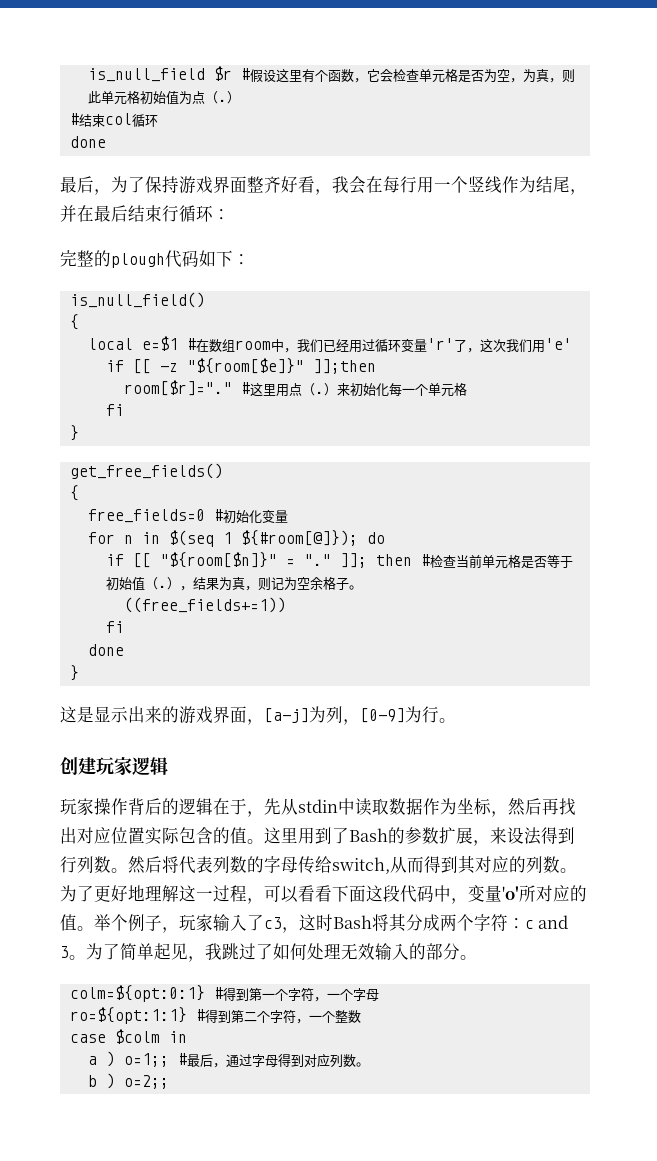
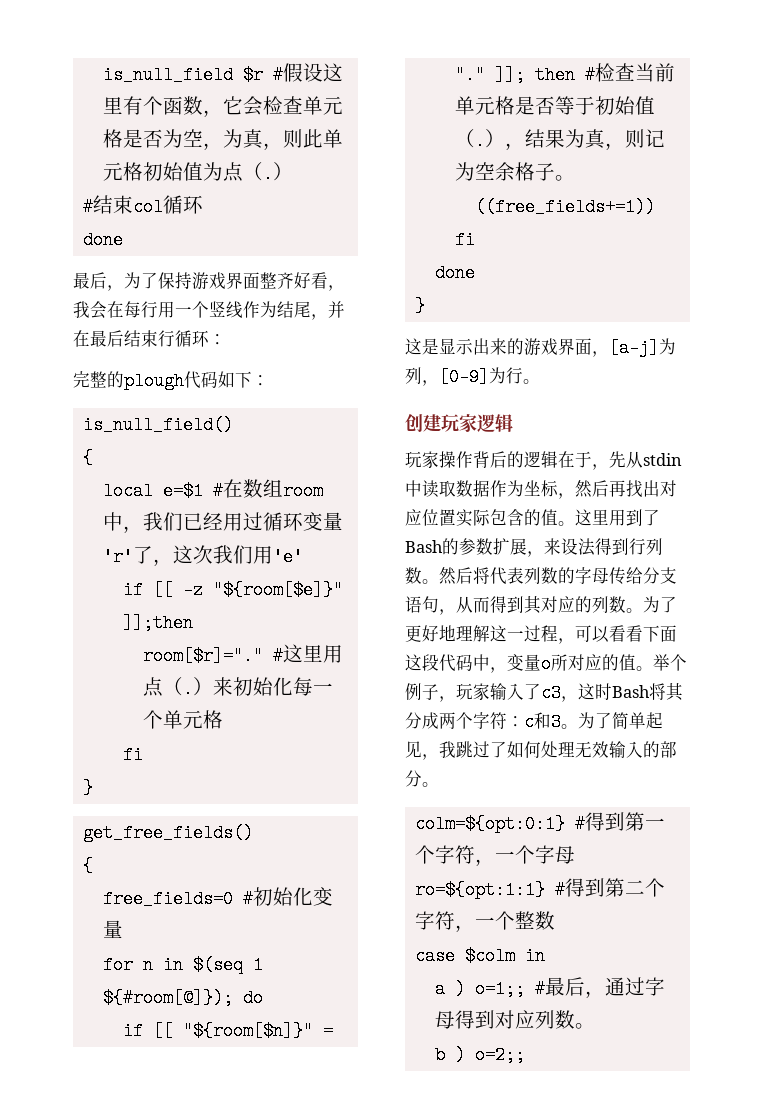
[332,857,390,874] switch, -> [643,567,677,584] [405,596,456,615] 分支语句，
[502,886,519,900] 'o' -> [541,655,551,673] o
[538,915,569,929] and -> [534,712,551,729] 和

